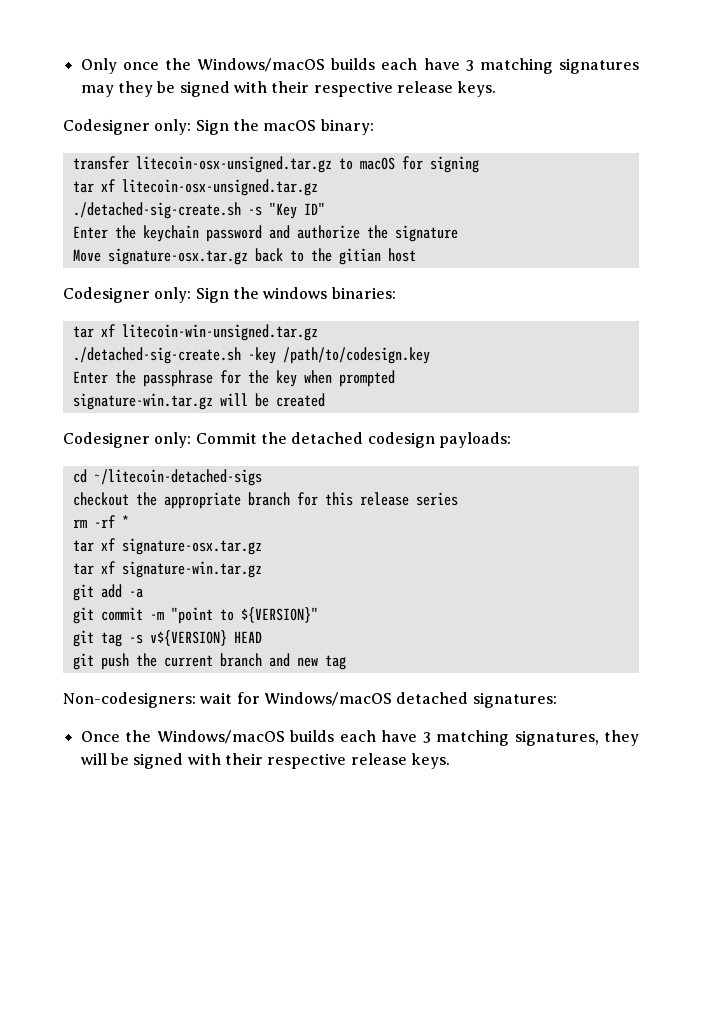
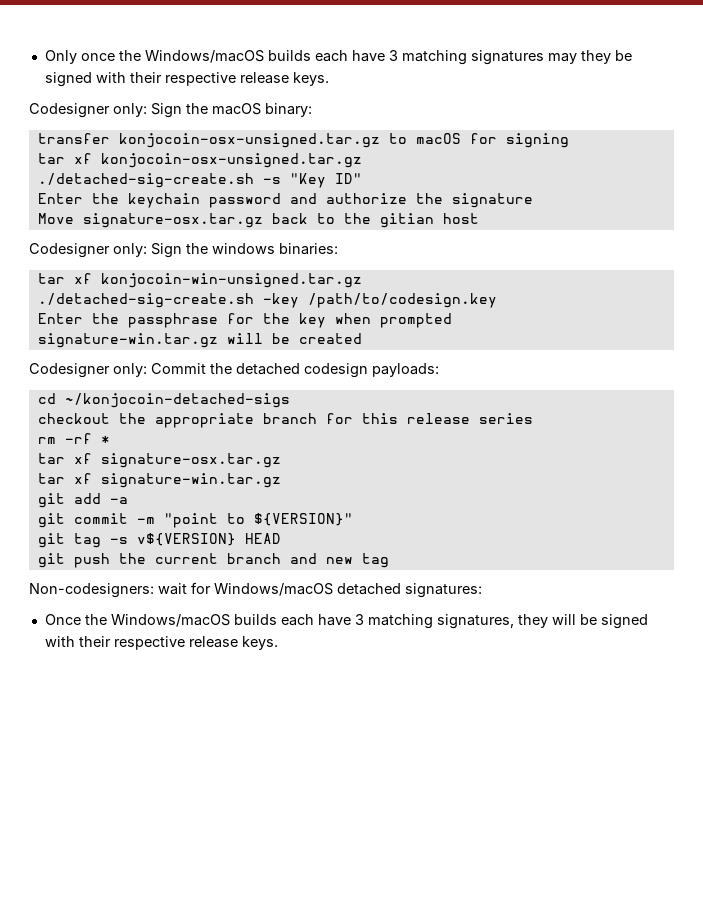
[135,156,332,173] litecoin-osx-unsigned.tar.gz -> [118,133,380,148] konjocoin-osx-unsigned.tar.gz
[121,179,318,196] litecoin-osx-unsigned.tar.gz -> [100,153,362,168] konjocoin-osx-unsigned.tar.gz
[121,324,318,341] litecoin-win-unsigned.tar.gz -> [100,273,362,288] konjocoin-win-unsigned.tar.gz
[93,469,262,486] ~/litecoin-detached-sigs -> [64,393,290,408] ~/konjocoin-detached-sigs

